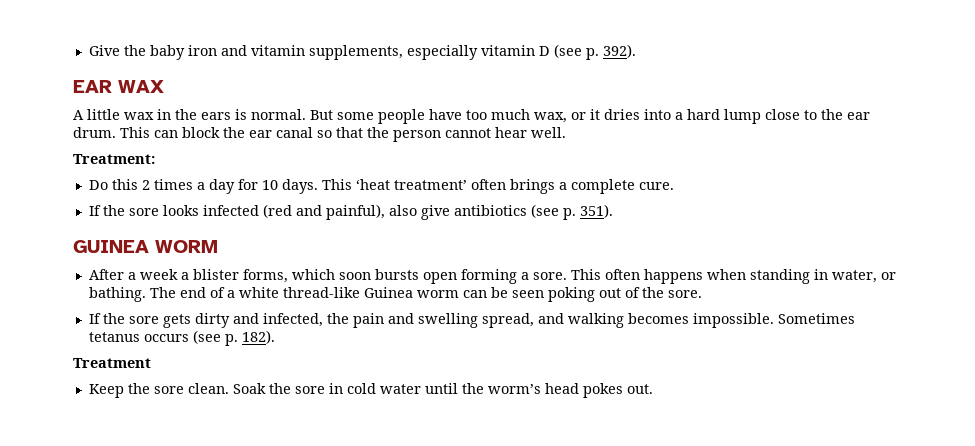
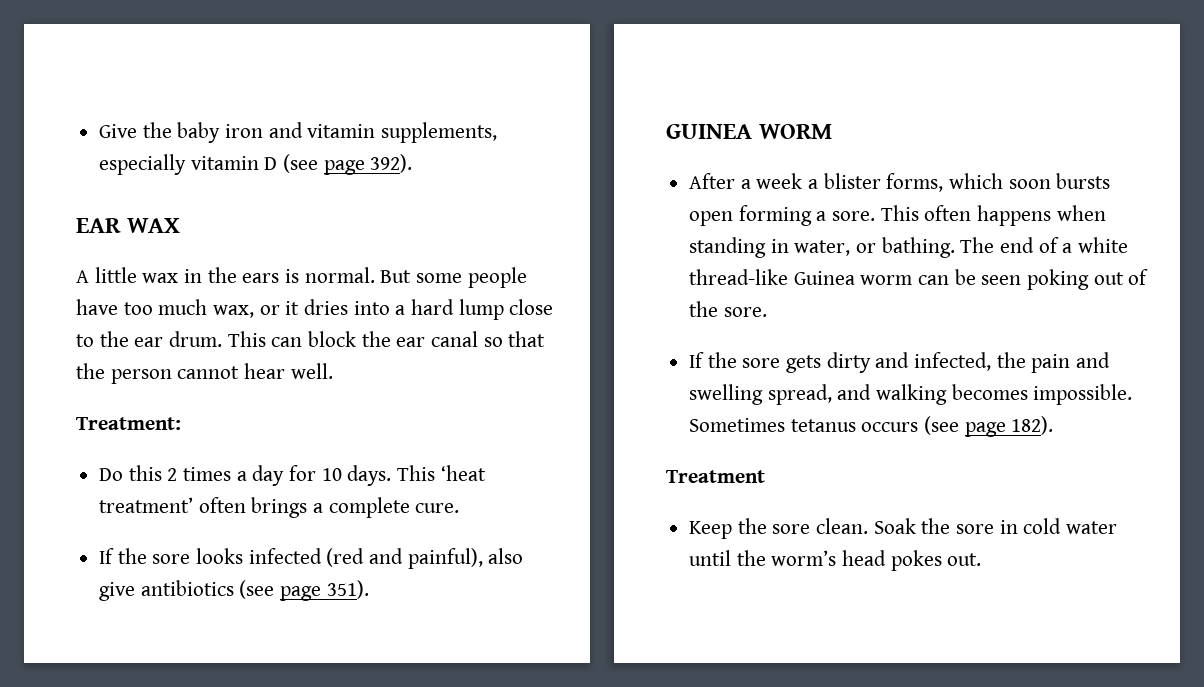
[585,48,599,60] p. -> [323,160,365,175] page
[562,208,576,220] p. -> [280,586,322,601] page
[224,334,238,346] p. -> [964,422,1006,437] page

